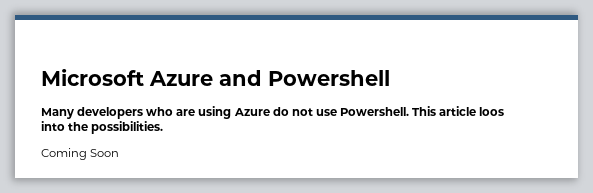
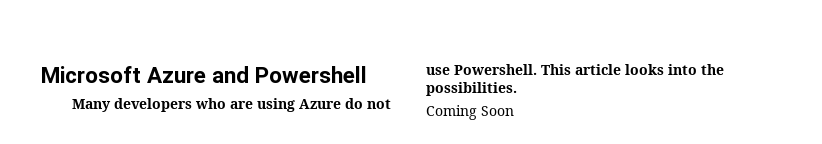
[479,107,505,116] loos -> [625,64,664,75] looks

